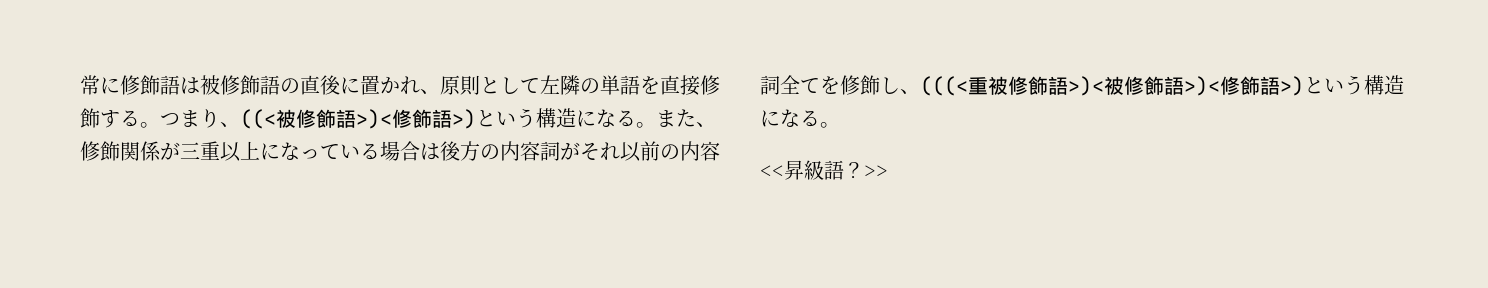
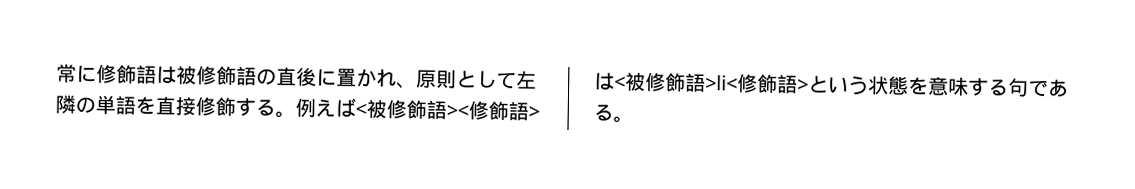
[160,108,716,129] [80,141,720,162] [760,75,1404,96] [760,109,840,128] [760,160,888,180] つまり、((<被修飾語>)<修飾語>)という構造になる。また、修飾関係が三重以上になっている場合は後方の内容詞がそれ以前の内容詞全てを修飾し、(((<重被修飾語>)<被修飾語>)<修飾語>)という構造になる。 // <<昇級語？>> -> [295,97,540,121] [594,71,1069,98] [593,104,634,123] 例えば<被修飾語><修飾語>は<被修飾語>li<修飾語>という状態を意味する句である。

